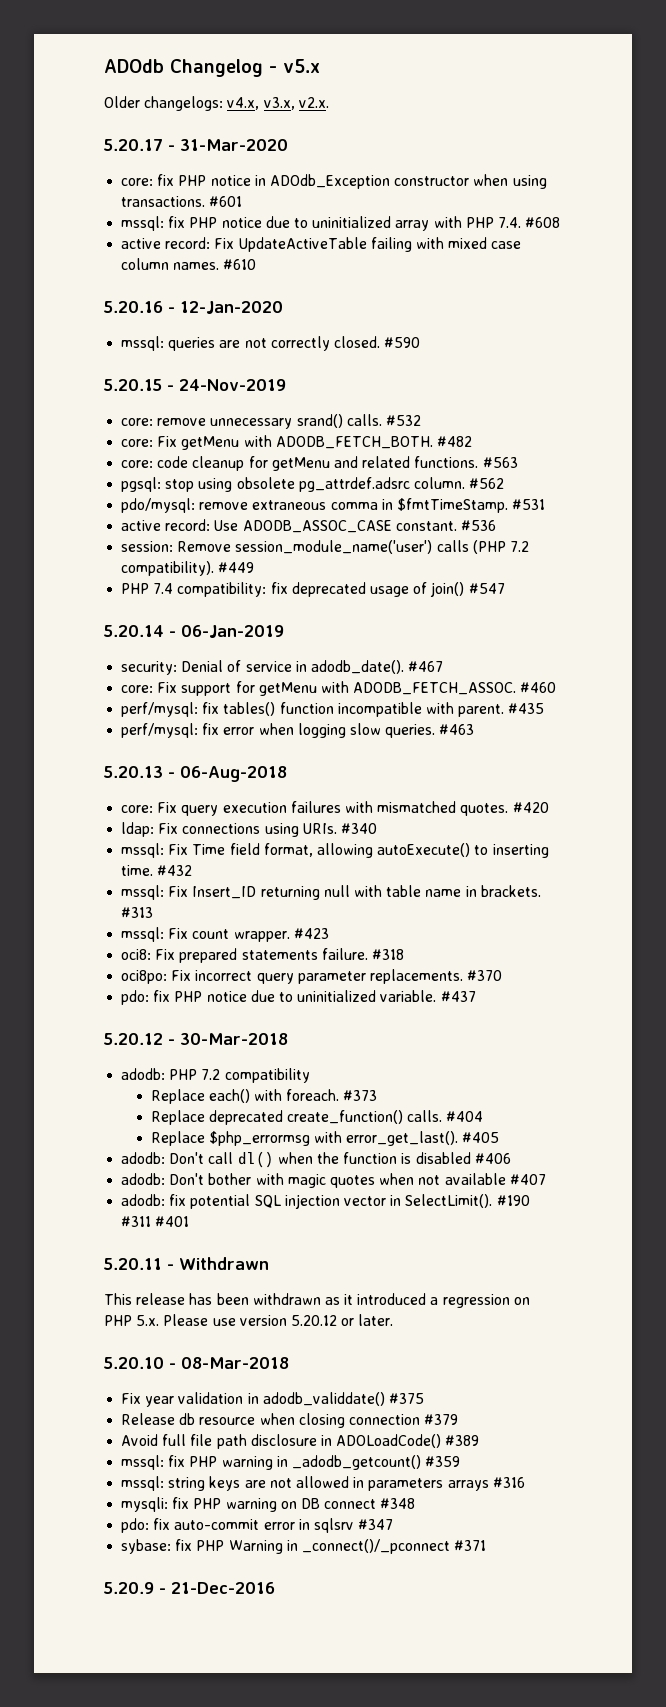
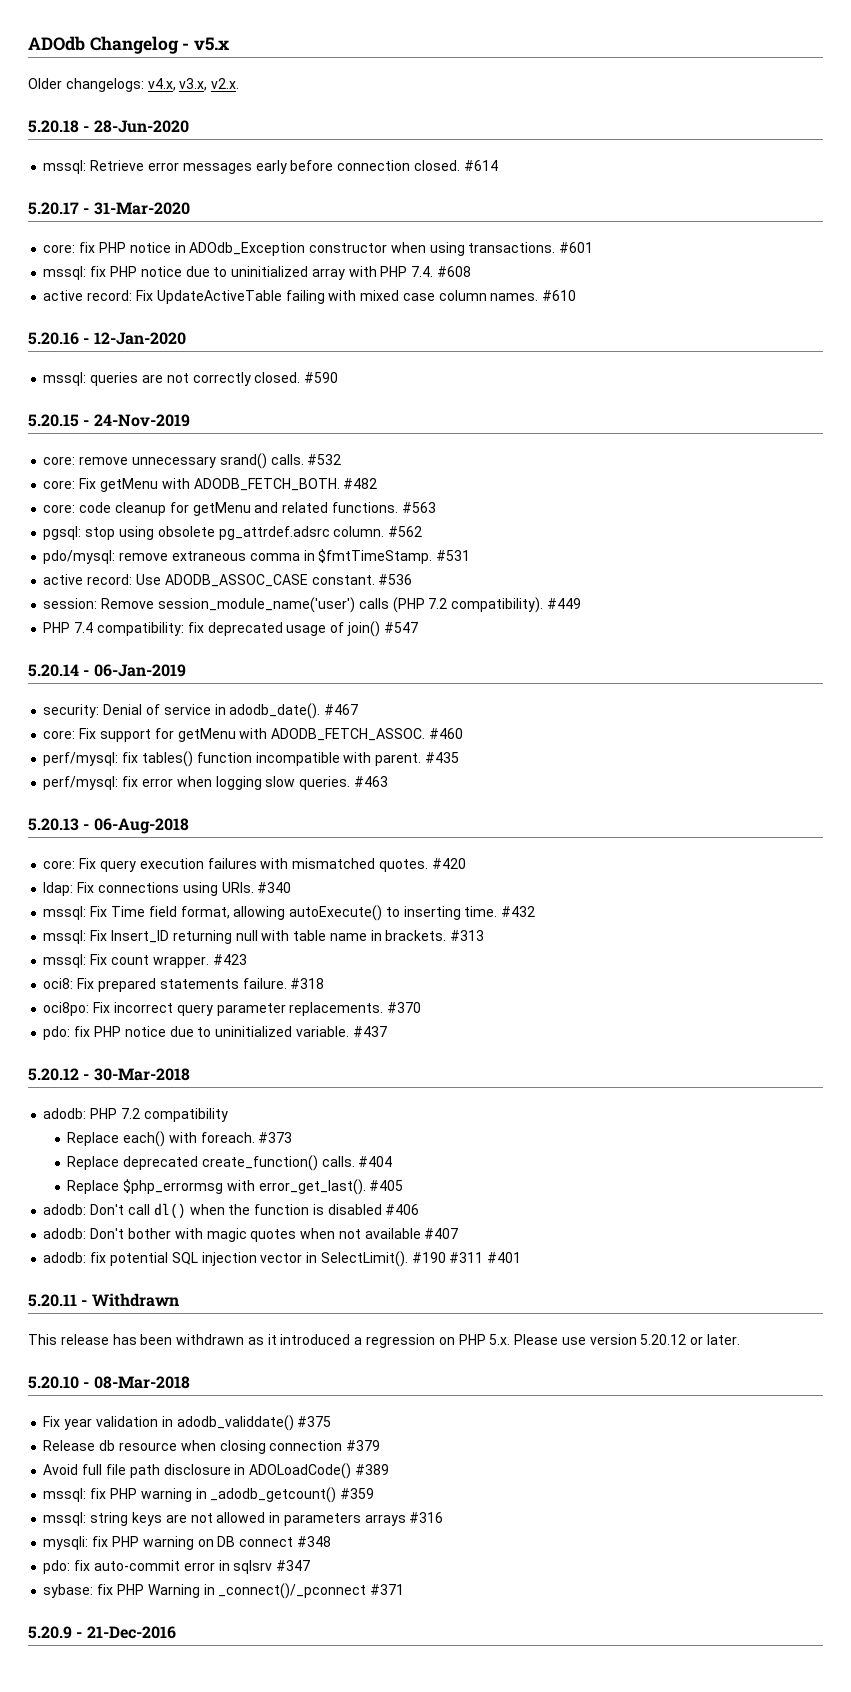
(329, 102) none -> [28,120,189,133] [43,160,498,174] // 5.20.18 - 28-Jun-2020 // mssql: Retrieve error messages early before connection closed. #614

